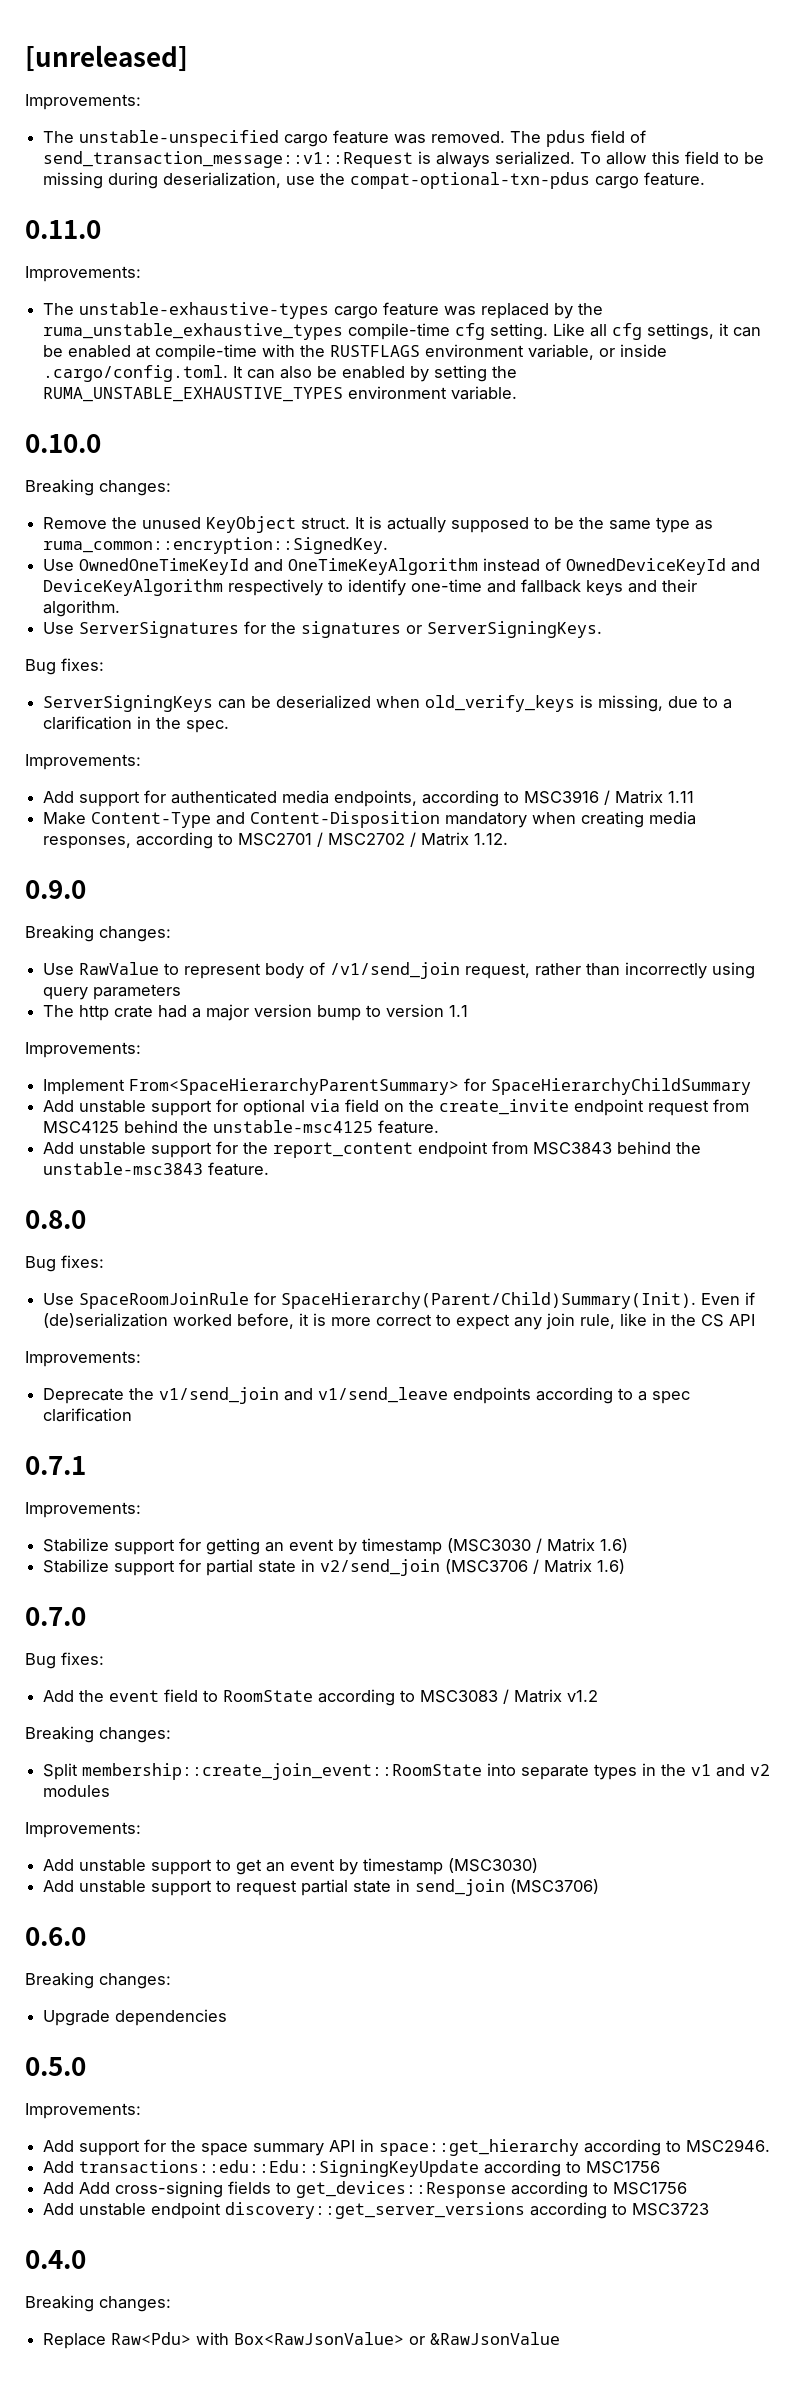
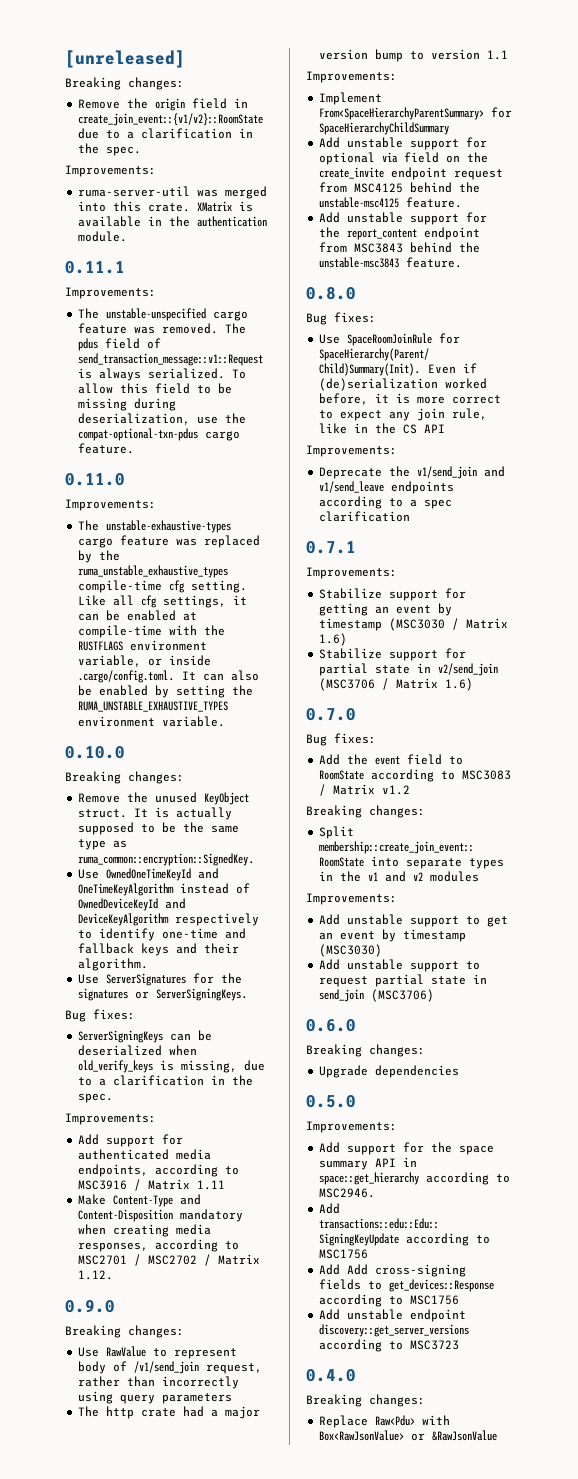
(188, 58) none -> [65,77,184,90] [78,98,249,111] [78,113,264,126] [78,128,254,139] [78,143,142,156] [65,165,156,177] [78,186,268,199] [78,201,254,212] [78,216,268,227] [78,231,128,242] [65,261,125,274] // Breaking changes: // Remove the origin field in create_join_event::{v1/v2}::RoomState due to a clarification in the spec. // Improvements: // ruma-server-util was merged into this crate. XMatrix is available in the authentication module. // 0.11.1

